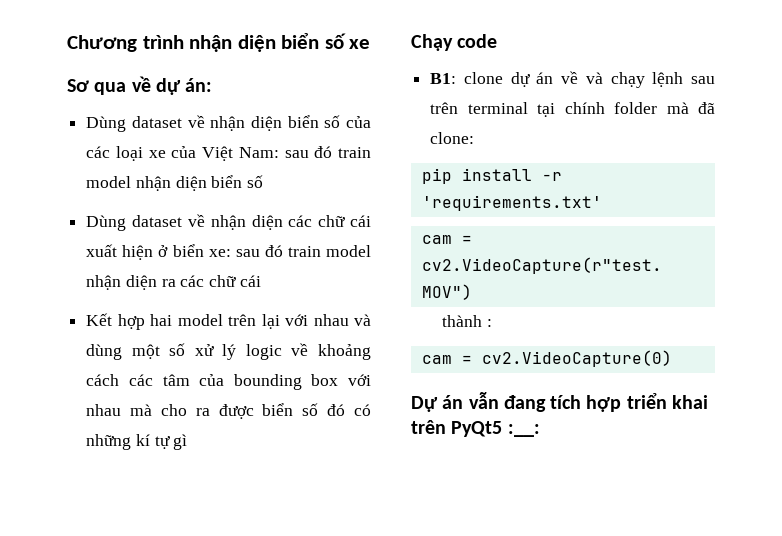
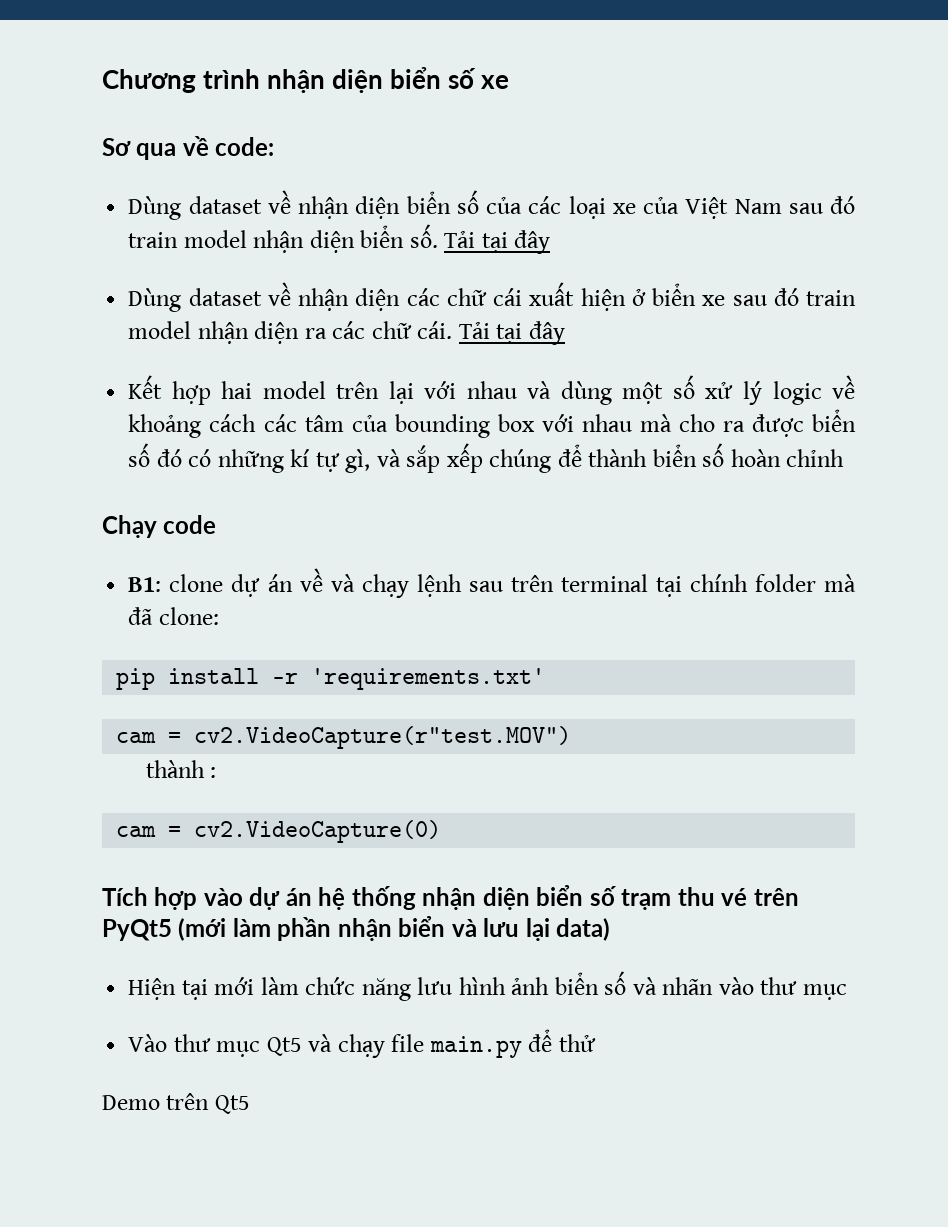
[155,78,213,95] dự án: -> [215,137,275,156] code:
[238,147,279,158] Nam: -> [734,199,782,214] Nam
[247,175,264,188] số -> [409,224,551,254] số. Tải tại đây
[208,249,231,257] xe: -> [702,295,726,306] xe
[239,275,261,287] cái -> [417,321,565,345] cái. Tải tại đây
[173,434,188,450] gì -> [345,443,845,473] gì, và sắp xếp chúng để thành biển số hoàn chỉnh
[411,392,708,412] [411,420,540,437] Dự án vẫn đang tích hợp triển khai trên PyQt5 :__: -> [102,885,799,910] [102,916,611,941] [128,971,847,1001] [128,1029,596,1058] [102,1093,250,1114] Tích hợp vào dự án hệ thống nhận diện biển số trạm thu vé trên PyQt5 (mới làm phần nhận biển và lưu lại data) // Hiện tại mới làm chức năng lưu hình ảnh biển số và nhãn vào thư mục // Vào thư mục Qt5 và chạy file main.py để thử // Demo trên Qt5

